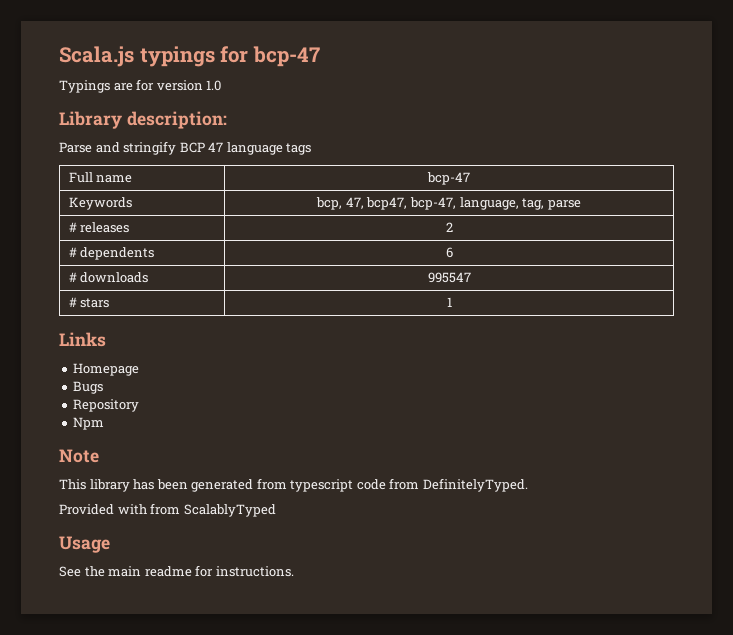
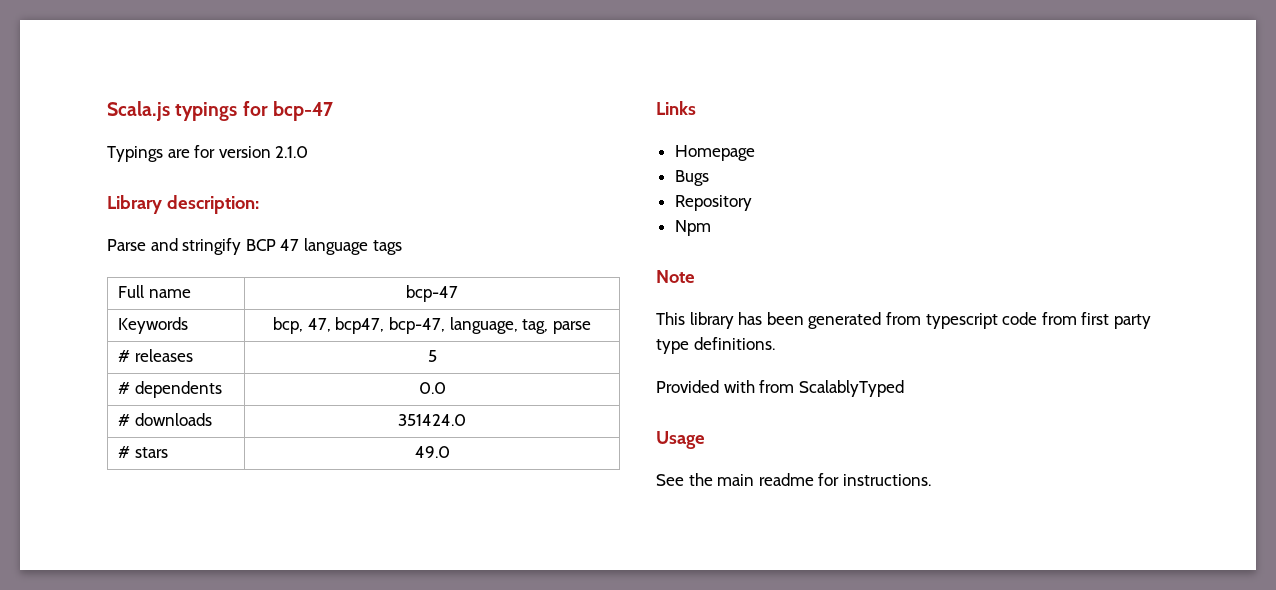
[206,80,222,91] 1.0 -> [275,146,309,158] 2.1.0
[445,222,453,232] 2 -> [427,350,437,362] 5
[445,247,453,258] 6 -> [418,382,446,394] 0.0
[427,272,471,283] 995547 -> [398,414,466,426] 351424.0
[446,297,452,307] 1 -> [414,446,450,458] 49.0
[422,478,528,492] DefinitelyTyped. -> [1081,312,1151,329] [656,337,775,354] first party type definitions.

